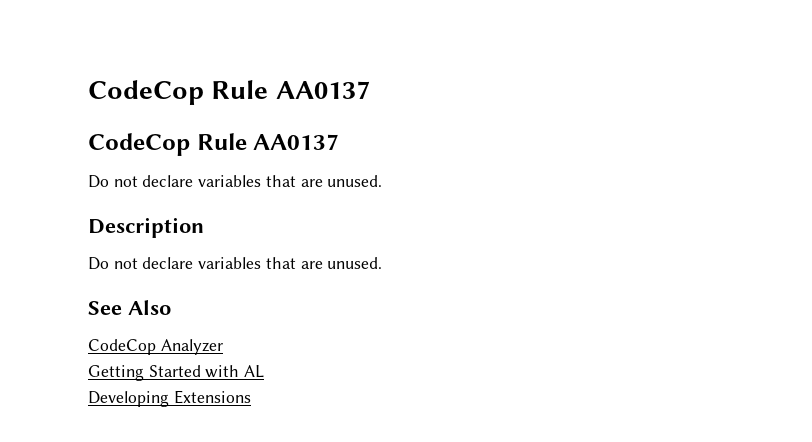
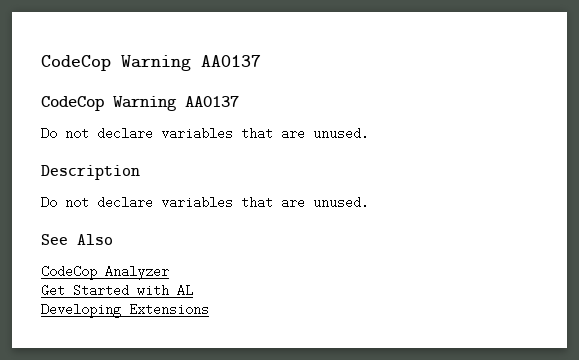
[88,80,269,105] CodeCop Rule -> [41,55,191,71] CodeCop Warning
[196,133,247,150] Rule -> [113,96,177,111] Warning
[88,365,144,381] Getting -> [41,284,65,297] Get

